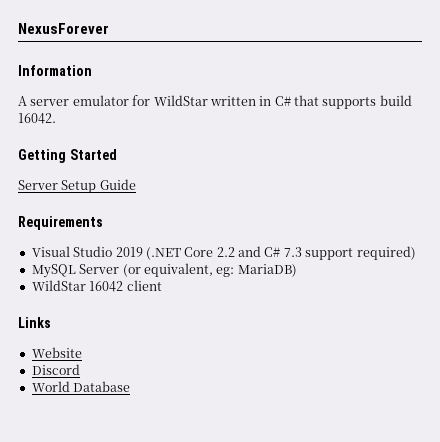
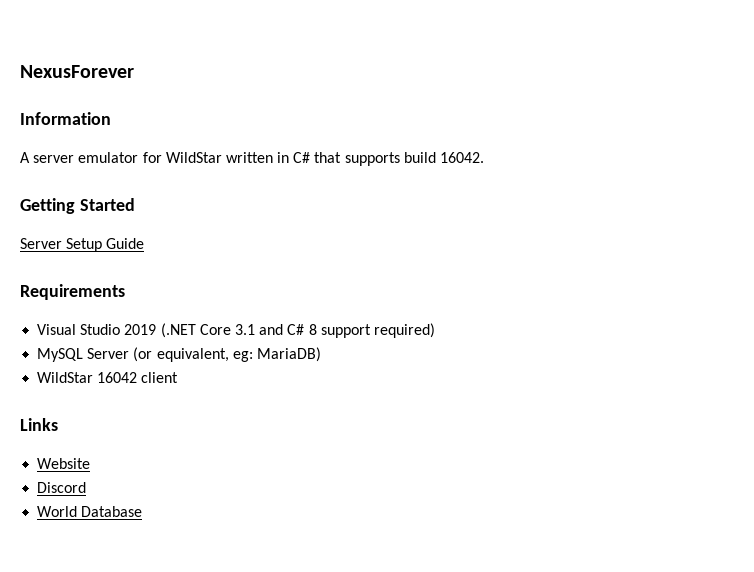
[216,247,235,257] 2.2 -> [234,324,255,335] 3.1
[283,247,302,257] 7.3 -> [308,324,317,335] 8

